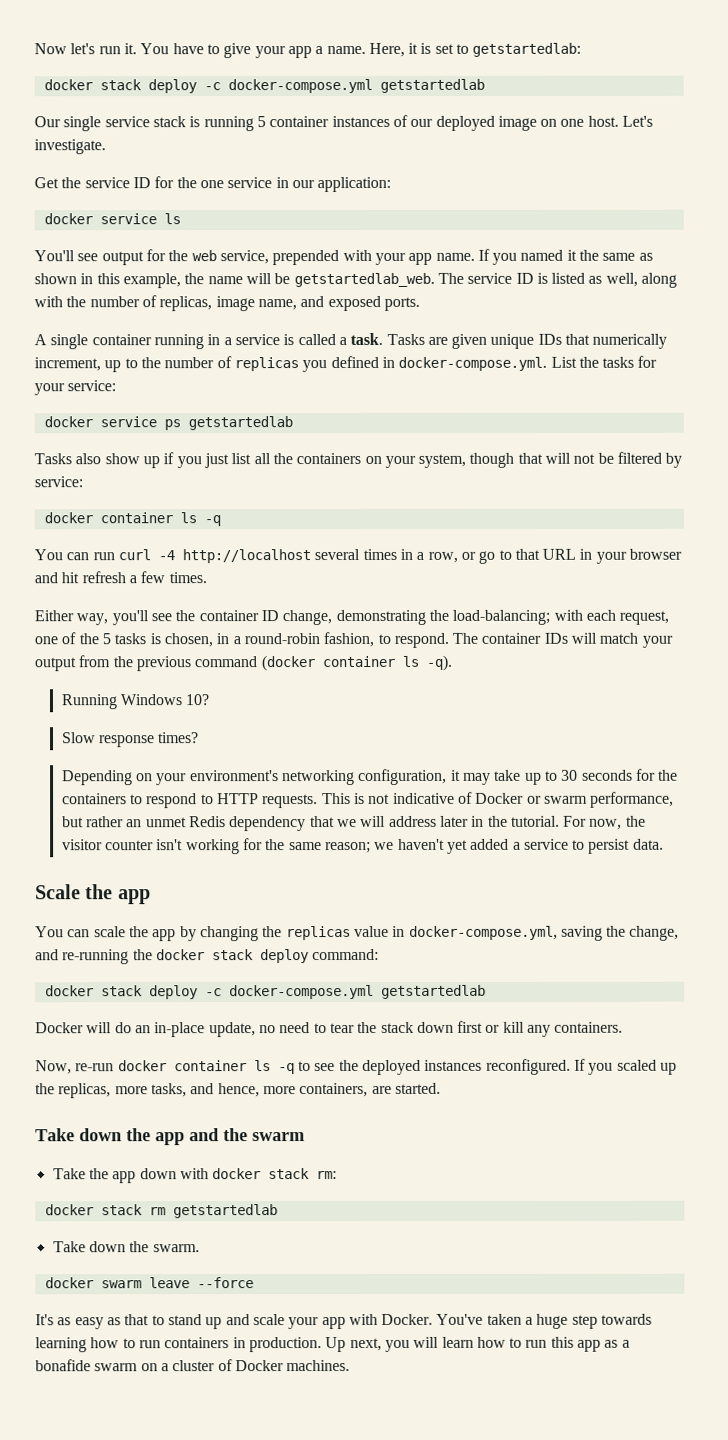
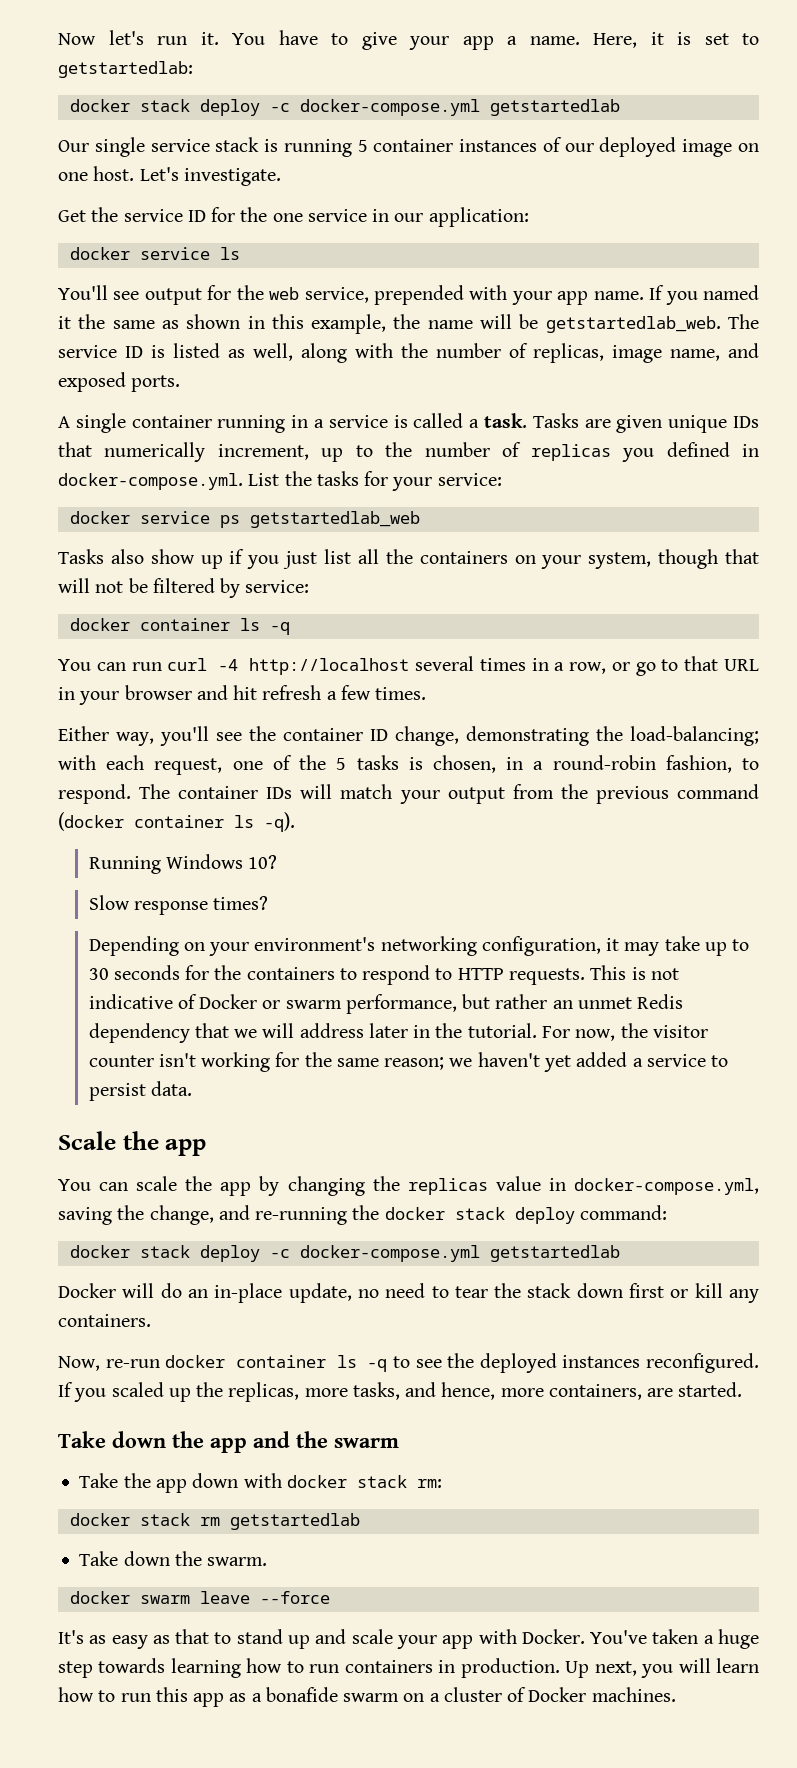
[187,416,293,431] getstartedlab -> [249,511,420,528] getstartedlab_web

